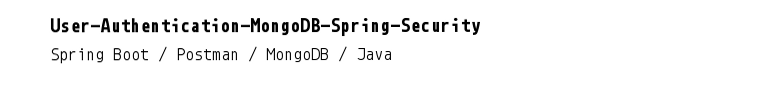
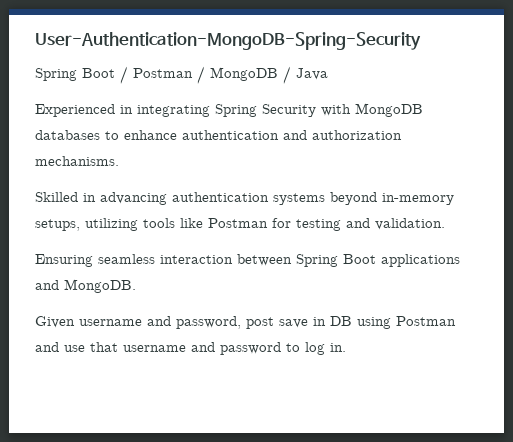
(393, 54) none -> [35,103,423,117] [35,130,402,140] [35,156,119,166] [35,192,454,205] [35,218,445,231] [35,254,460,267] [35,279,136,293] [35,316,456,329] [35,342,346,355] // Experienced in integrating Spring Security with MongoDB databases to enhance authentication and authorization mechanisms. // Skilled in advancing authentication systems beyond in-memory setups, utilizing tools like Postman for testing and validation. // Ensuring seamless interaction between Spring Boot applications and MongoDB. // Given username and password, post save in DB using Postman and use that username and password to log in.

